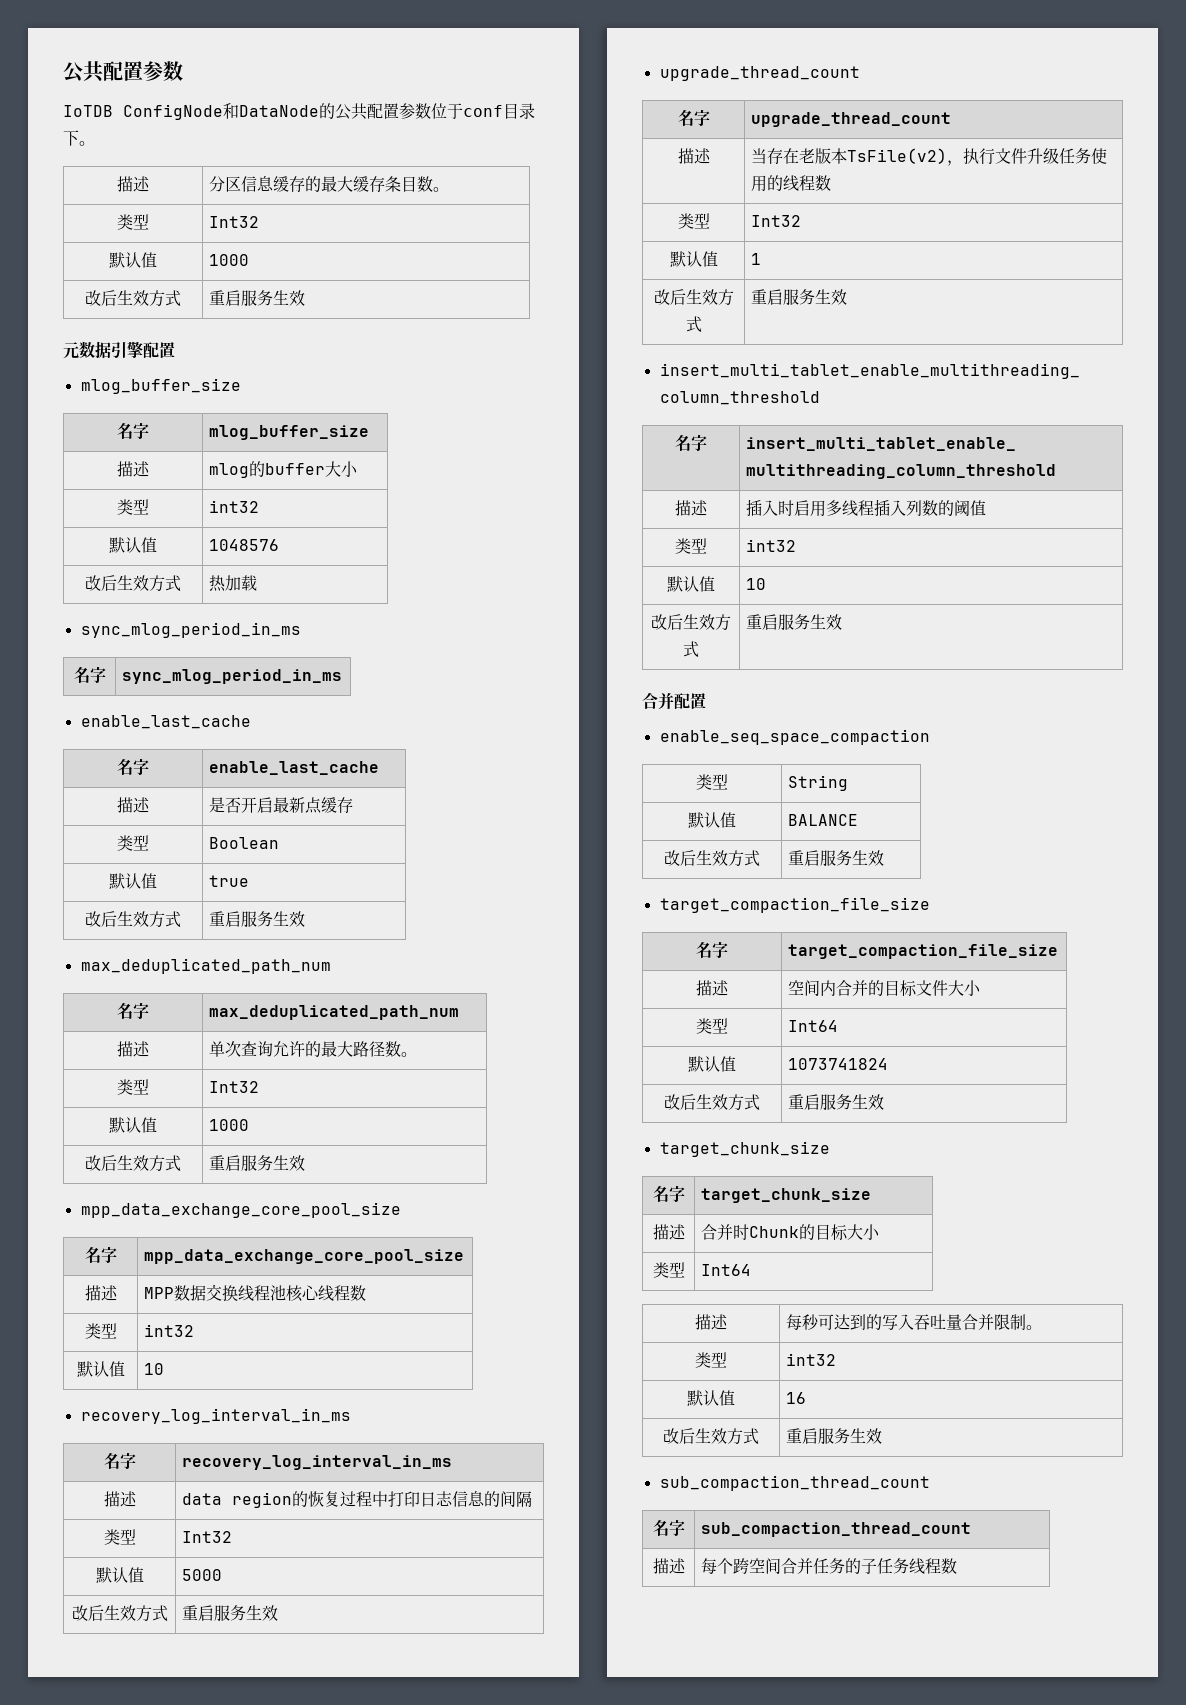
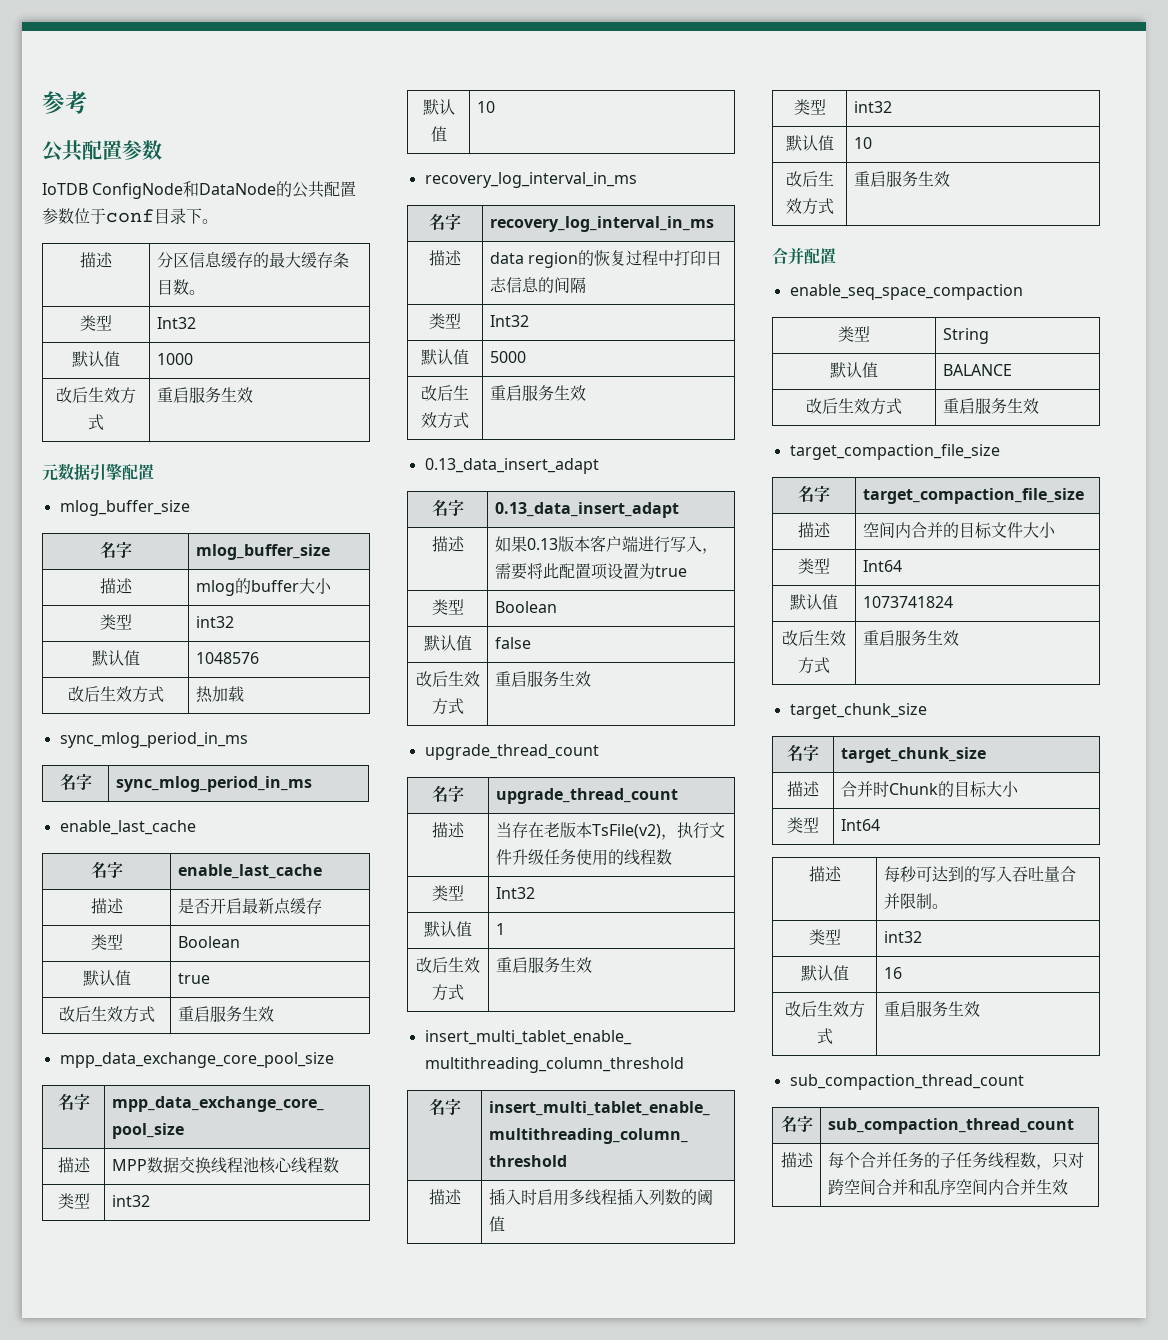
(63, 72) none -> [42,91,88,114] 参考 //
[80,958,331,974] [117,1002,149,1019] [209,1005,460,1020] [117,1041,150,1057] [209,1041,418,1057] [117,1079,149,1095] [209,1081,260,1093] [109,1117,157,1133] [209,1119,250,1131] [85,1155,181,1172] [209,1155,306,1171] // max_deduplicated_path_num // 名字 | max_deduplicated_path_num // 描述 | 单次查询允许的最大路径数。 // 类型 | Int32 // 默认值 | 1000 // 改后生效方式 | 重启服务生效 -> (275, 1014) none
(279, 1613) none -> [424,458,599,474] [431,499,464,516] [495,502,680,518] [431,536,465,552] [495,535,719,554] [495,563,688,580] [431,599,464,615] [495,601,558,613] [423,635,472,651] [495,637,532,649] [415,671,480,687] [431,698,464,715] [495,671,592,687] // 0.13_data_insert_adapt // 名字 | 0.13_data_insert_adapt // 描述 | 如果0.13版本客户端进行写入，需要将此配置项设置为true // 类型 | Boolean // 默认值 | false // 改后生效方式 | 重启服务生效
[733,1558,782,1574] 跨空间 -> (861, 1160) none
(958, 1566) none -> [1036,1152,1085,1170] [828,1179,1069,1195] ，只对跨空间合并和乱序空间内合并生效

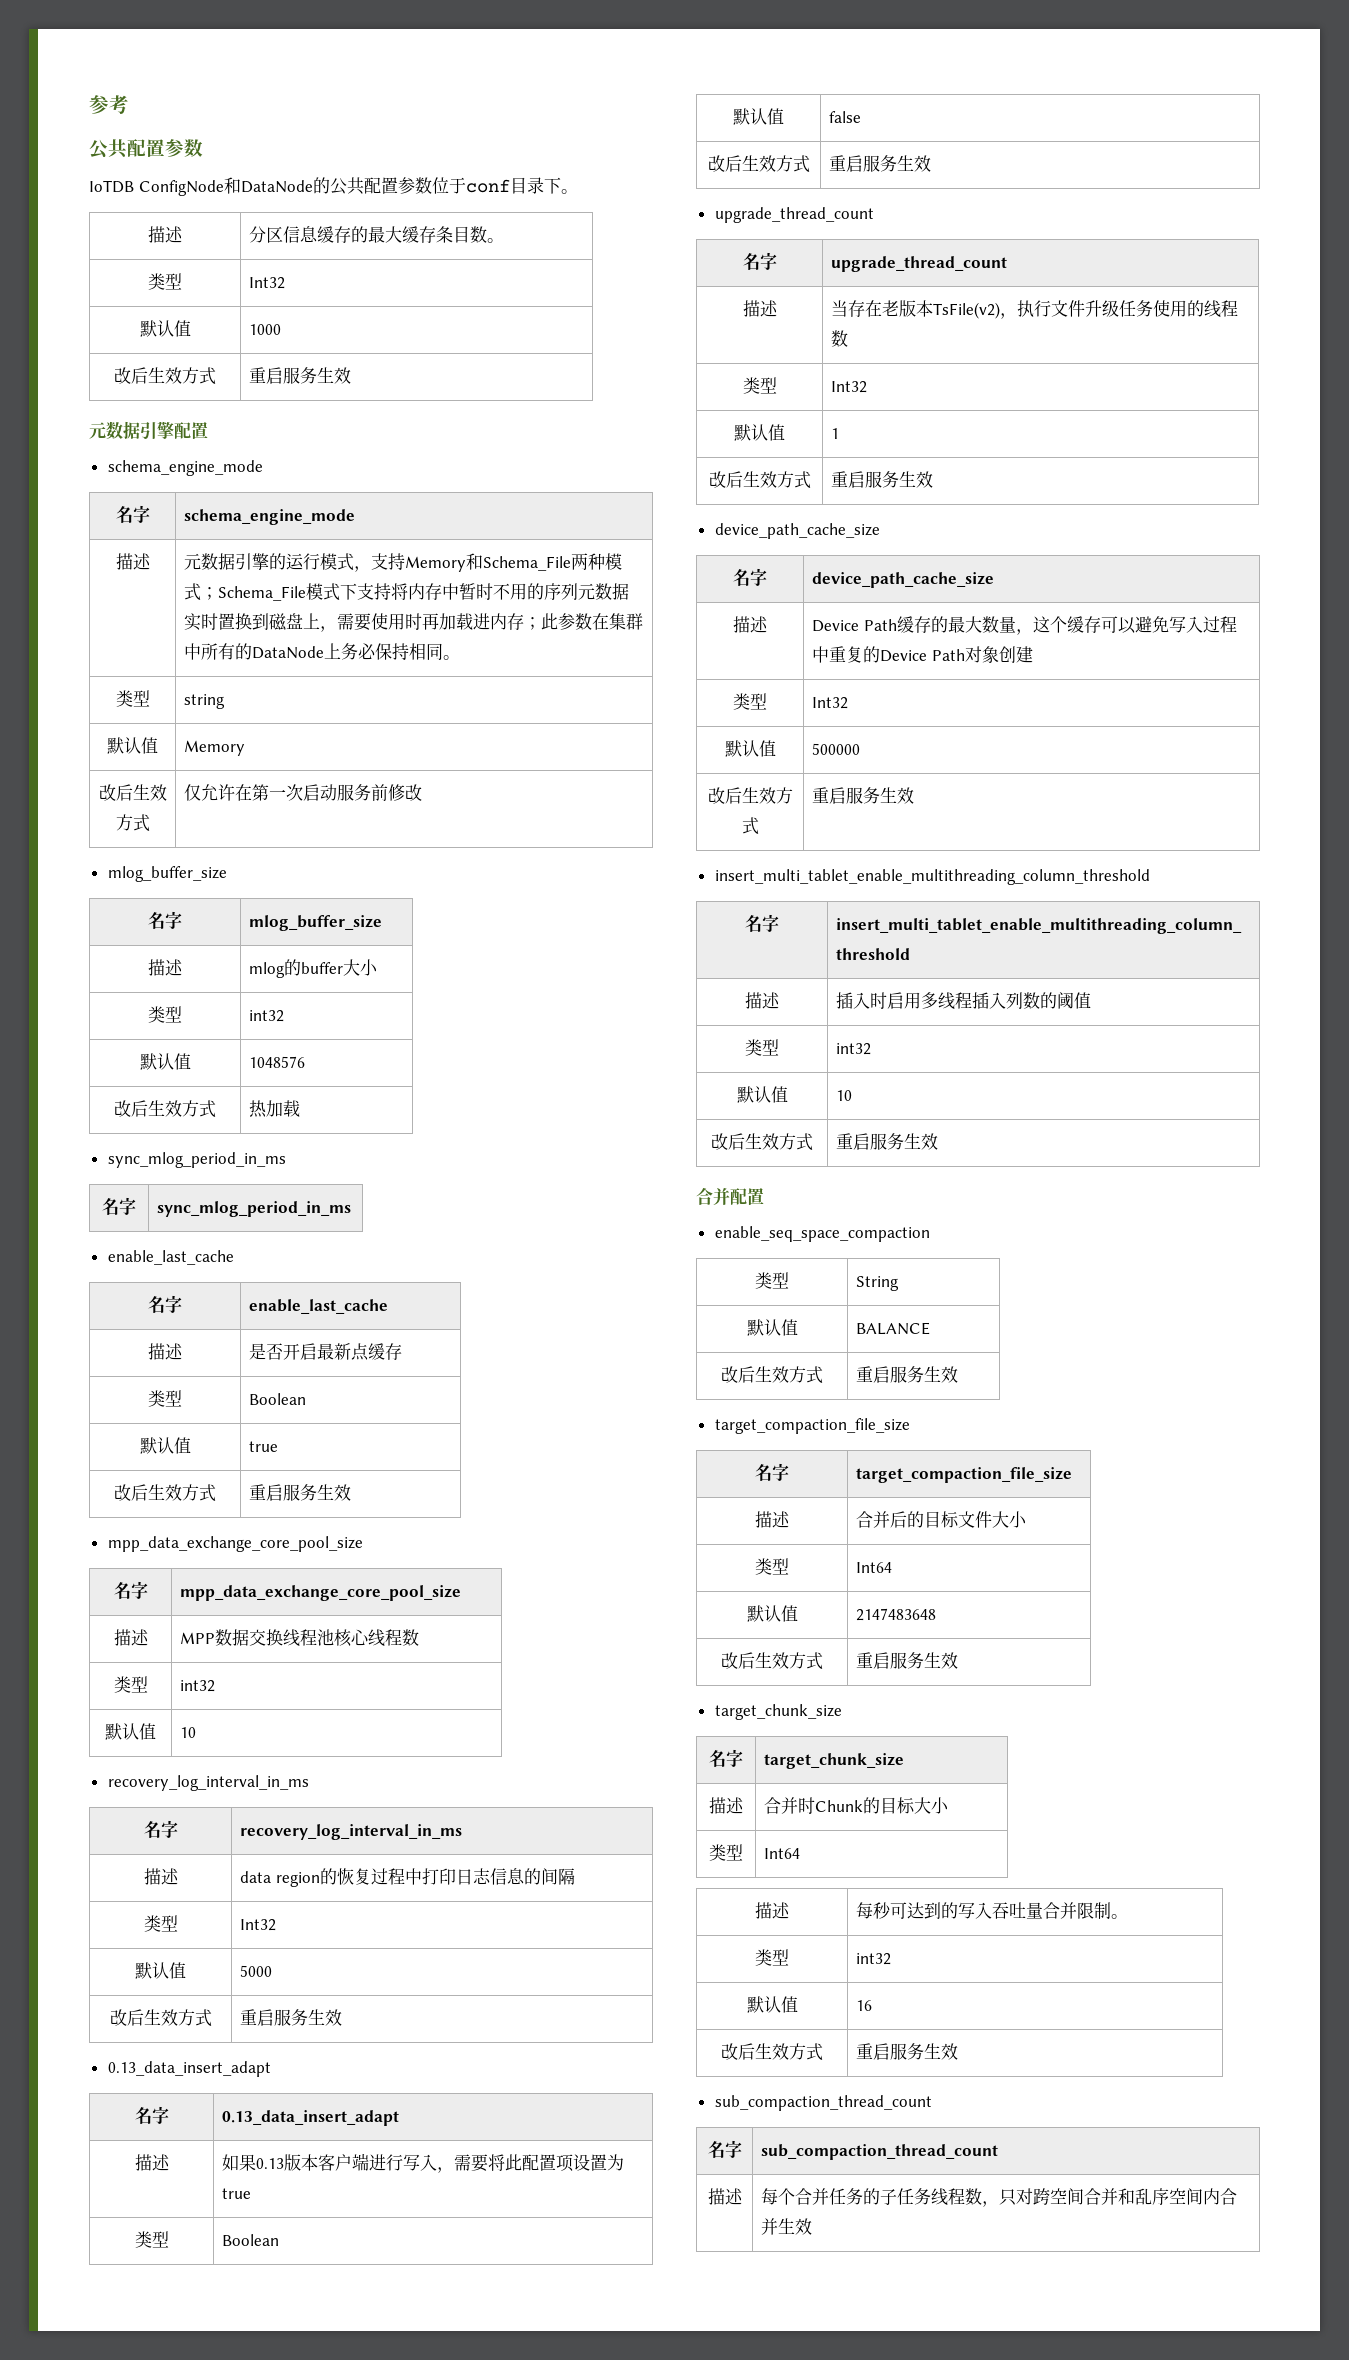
(154, 472) none -> [107,460,263,476] [115,505,150,523] [184,509,356,525] [115,553,151,570] [184,553,623,572] [184,583,630,601] [184,613,644,632] [184,643,461,660] [115,690,150,707] [184,694,226,709] [107,737,158,754] [184,740,246,756] [98,784,167,801] [115,814,150,832] [184,784,423,801] // schema_engine_mode // 名字 | schema_engine_mode // 描述 | 元数据引擎的运行模式，支持Memory和Schema_File两种模式；Schema_File模式下支持将内存中暂时不用的序列元数据实时置换到磁盘上，需要使用时再加载进内存；此参数在集群中所有的DataNode上务必保持相同。 // 类型 | string // 默认值 | Memory // 改后生效方式 | 仅允许在第一次启动服务前修改
(593, 965) none -> [714,523,880,539] [733,568,767,586] [812,572,995,588] [733,616,768,633] [812,616,1237,635] [812,646,1033,663] [733,693,767,710] [812,697,849,709] [724,740,776,757] [812,743,861,755] [707,787,793,804] [741,817,759,835] [812,787,915,804] // device_path_cache_size // 名字 | device_path_cache_size // 描述 | Device Path缓存的最大数量，这个缓存可以避免写入过程中重复的Device Path对象创建 // 类型 | Int32 // 默认值 | 500000 // 改后生效方式 | 重启服务生效
[863,522,944,538] 空间内合并 -> [856,1511,908,1528] 合并后
[863,596,954,608] 1073741824 -> [856,1608,937,1621] 2147483648

